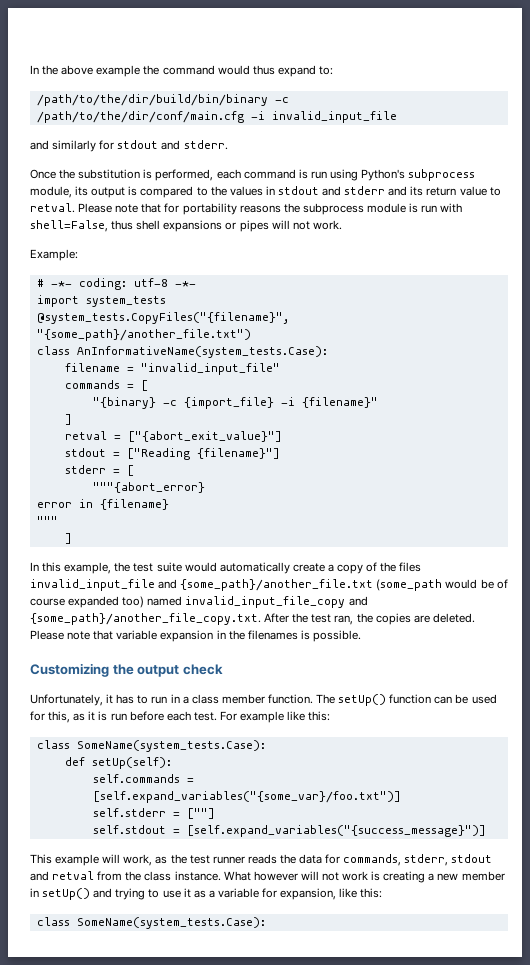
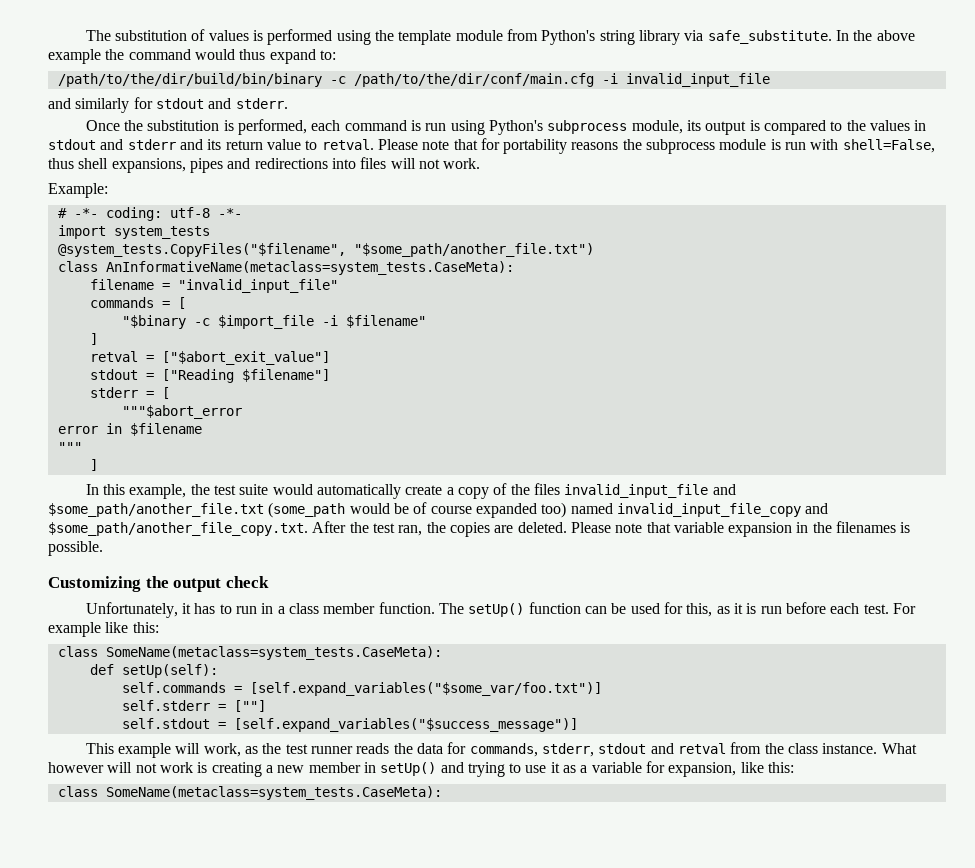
(30, 69) none -> [85,29,832,45] The substitution of values is performed using the template module from Python's string library via safe_substitute.
[163,220,269,232] expansions or pipes -> [111,157,387,173] expansions, pipes and redirections into files
[36,312,289,324] [36,329,251,341] [36,346,328,358] @system_tests.CopyFiles("{filename}", "{some_path}/another_file.txt") // class AnInformativeName(system_tests.Case): -> [57,243,594,257] [57,261,514,275] @system_tests.CopyFiles("$filename", "$some_path/another_file.txt") // class AnInformativeName(metaclass=system_tests.CaseMeta):
[92,397,378,409] "{binary} -c {import_file} -i {filename}" -> [121,315,426,329] "$binary -c $import_file -i $filename"
[127,431,282,442] ["{abort_exit_value}"] -> [161,351,330,365] ["$abort_exit_value"]
[196,448,280,459] {filename}"] -> [241,369,330,382] $filename"]
[92,482,205,493] """{abort_error} -> [121,405,242,419] """$abort_error
[99,499,169,510] {filename} -> [129,423,202,436] $filename
[180,579,374,591] {some_path}/another_file.txt -> [48,503,264,517] $some_path/another_file.txt
[30,613,261,625] {some_path}/another_file_copy.txt. -> [48,522,308,536] $some_path/another_file_copy.txt.
[76,740,266,752] SomeName(system_tests.Case): -> [105,646,442,660] SomeName(metaclass=system_tests.CaseMeta):
[92,791,401,803] [self.expand_variables("{some_var}/foo.txt")] -> [249,682,602,696] [self.expand_variables("$some_var/foo.txt")]
[186,825,486,837] [self.expand_variables("{success_message}")] -> [233,718,578,732] [self.expand_variables("$success_message")]
[76,917,266,929] SomeName(system_tests.Case): -> [105,786,442,800] SomeName(metaclass=system_tests.CaseMeta):

